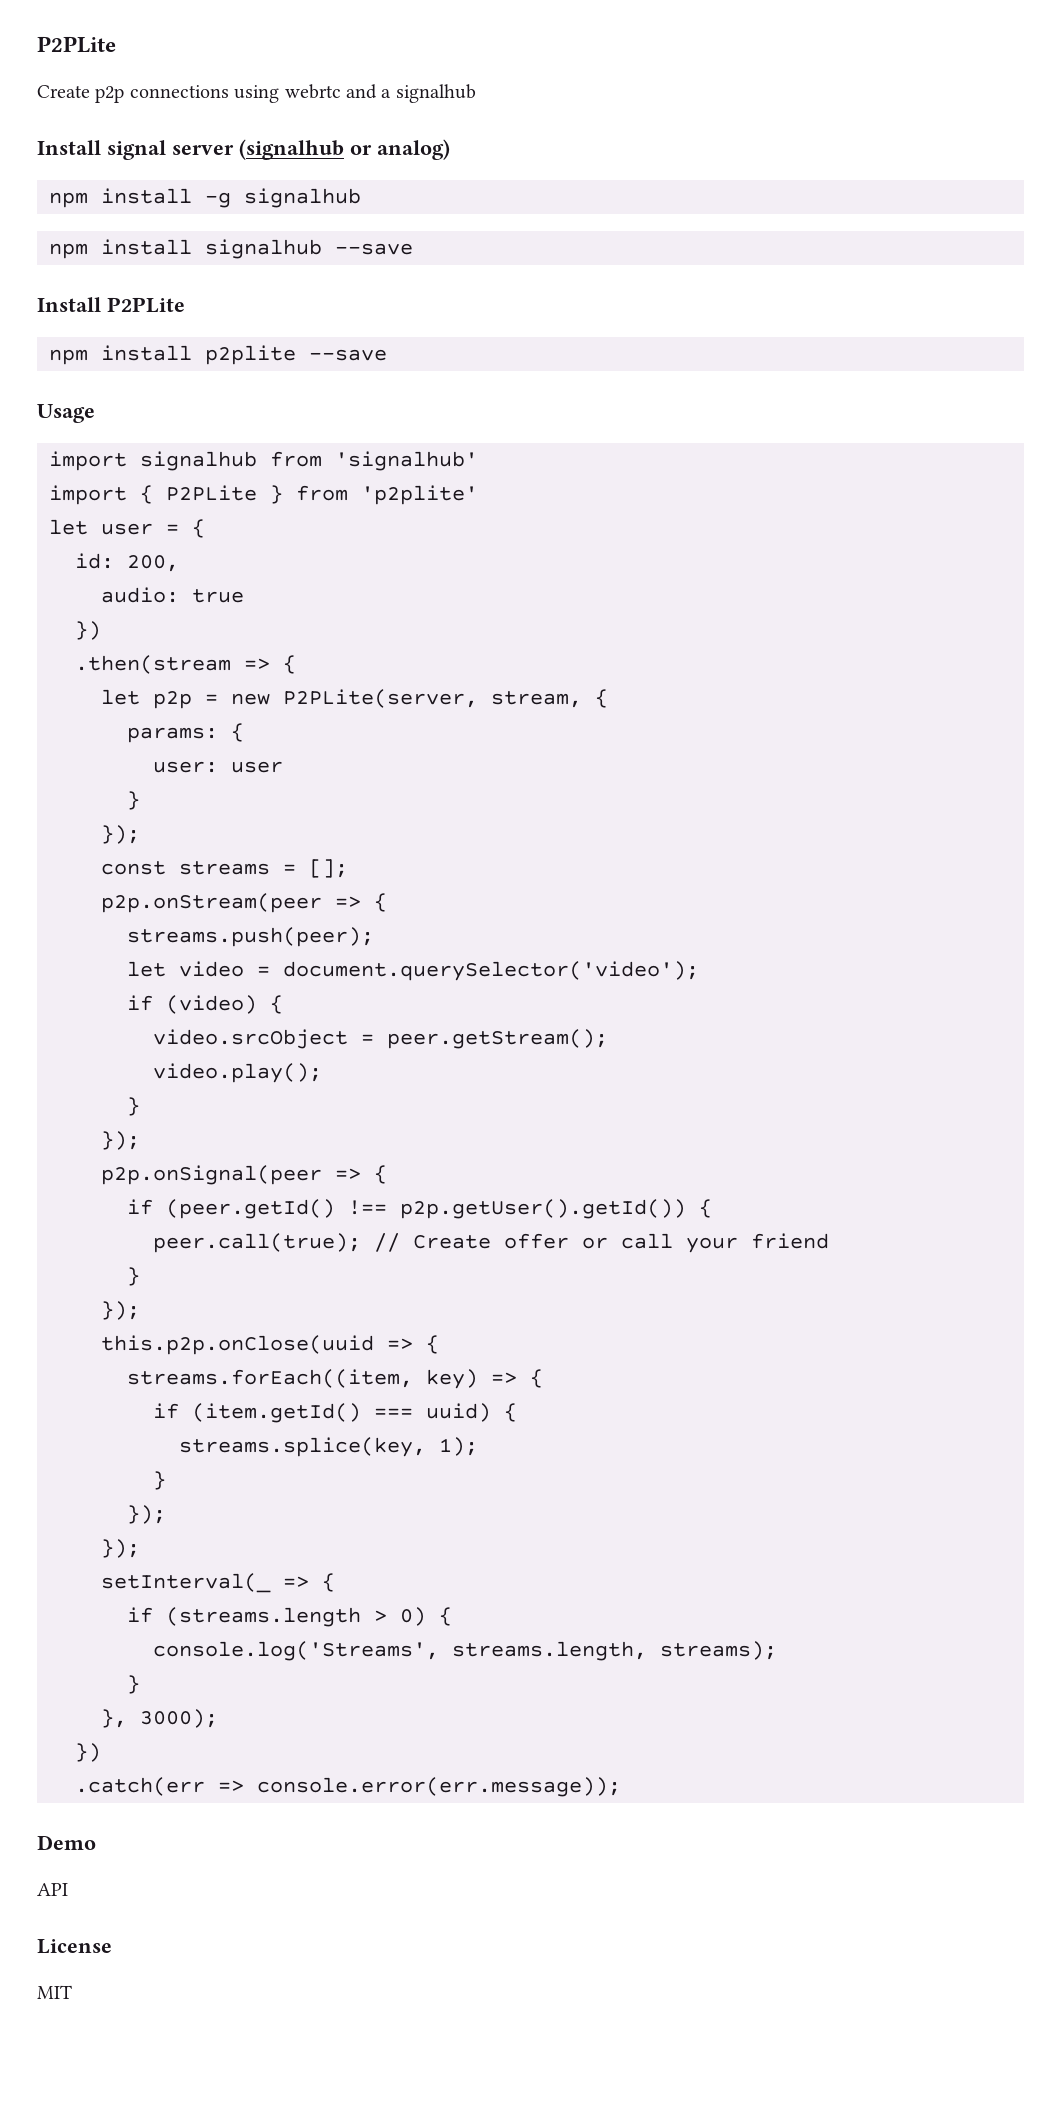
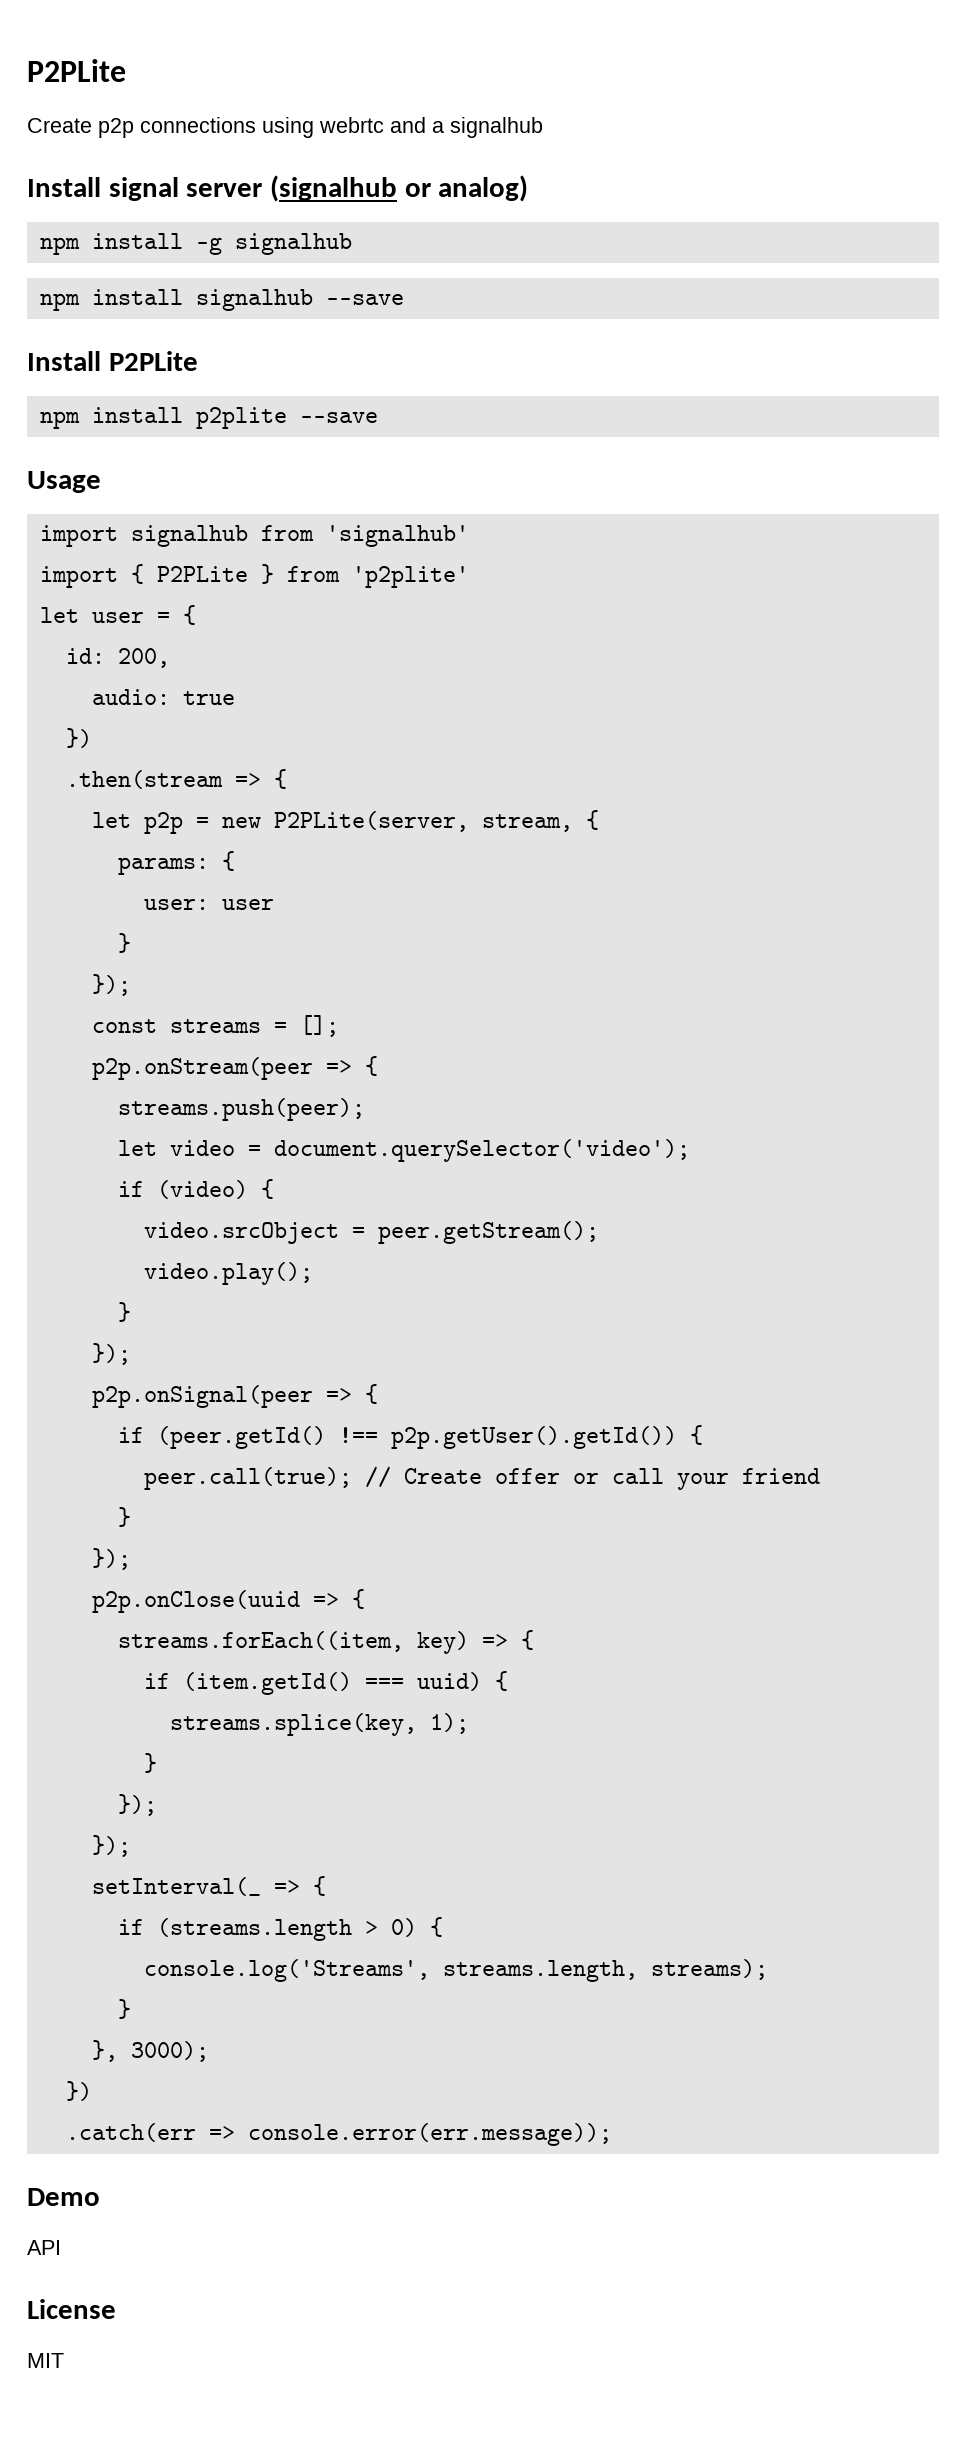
[101,1335,374,1355] this.p2p.onClose(uuid -> [91,1590,300,1613] p2p.onClose(uuid

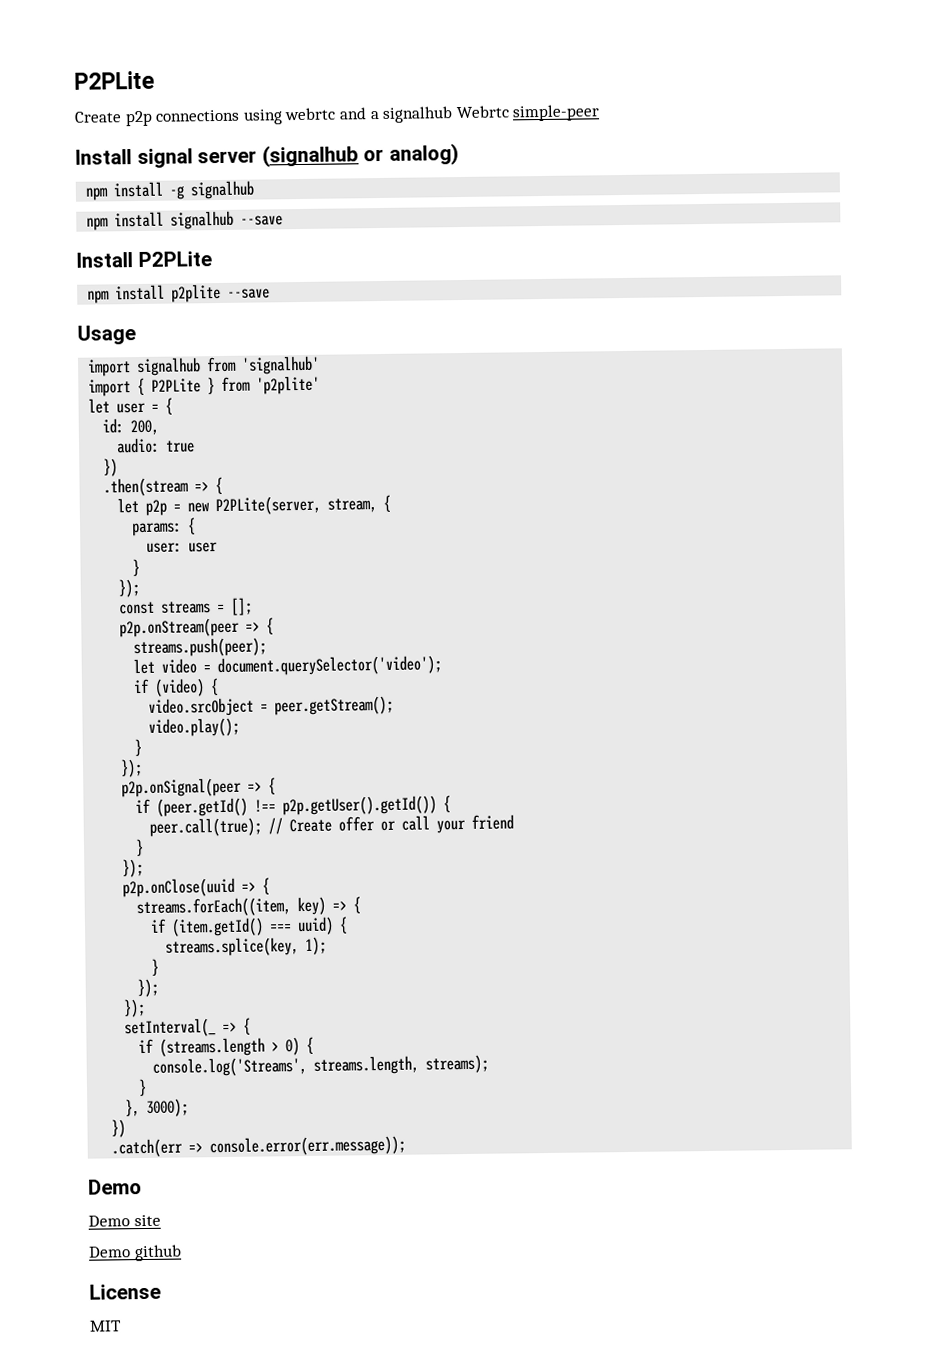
(543, 127) none -> [455,104,601,122] Webrtc simple-peer
[27,2240,61,2255] API -> [88,1214,161,1227] [88,1244,182,1262] Demo site // Demo github

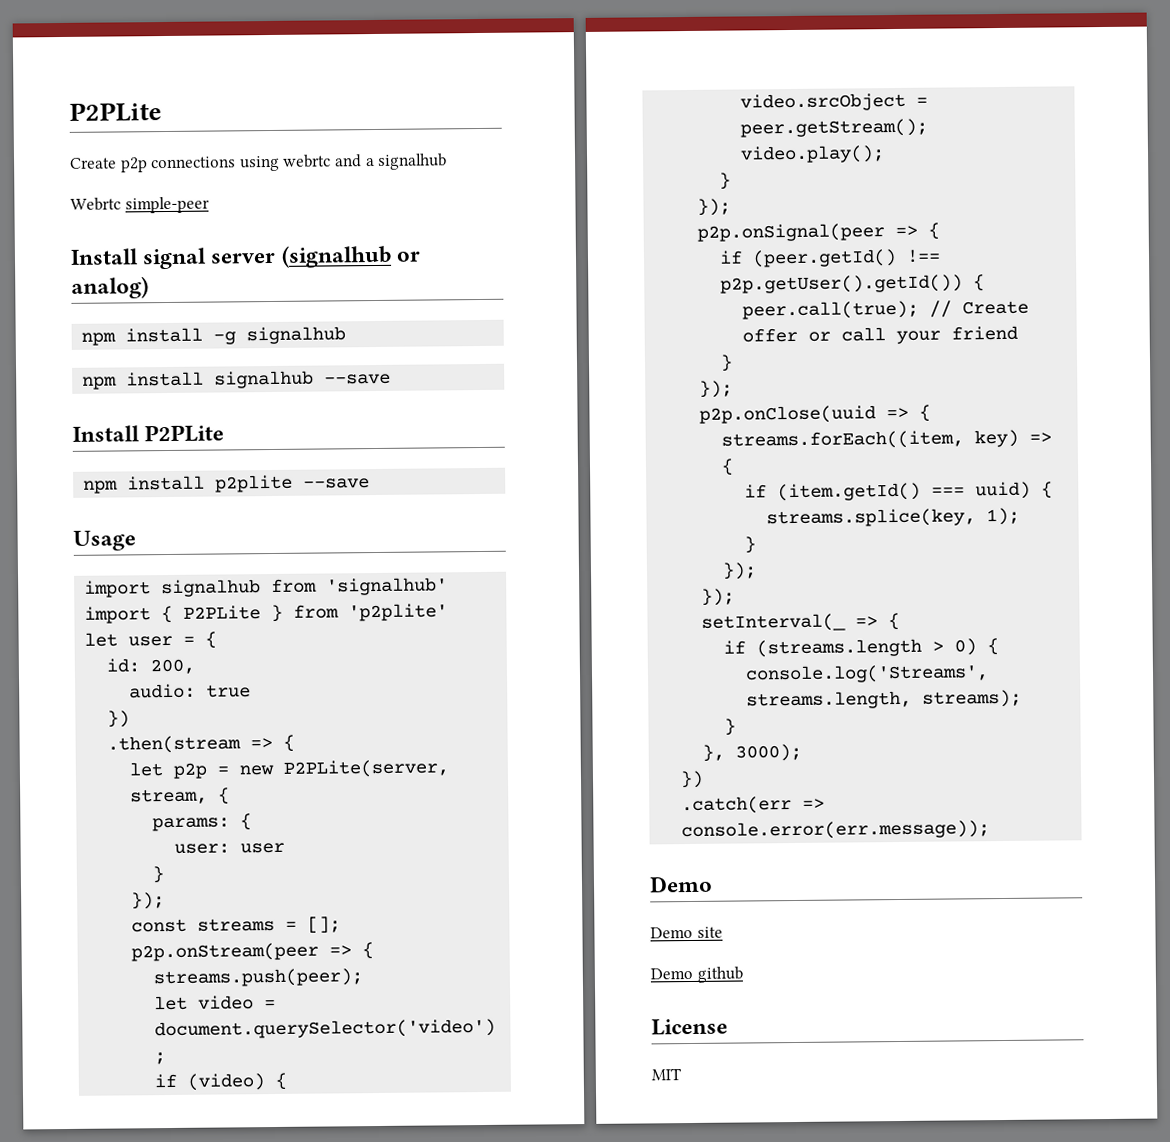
(454, 114) none -> (448, 161) //

